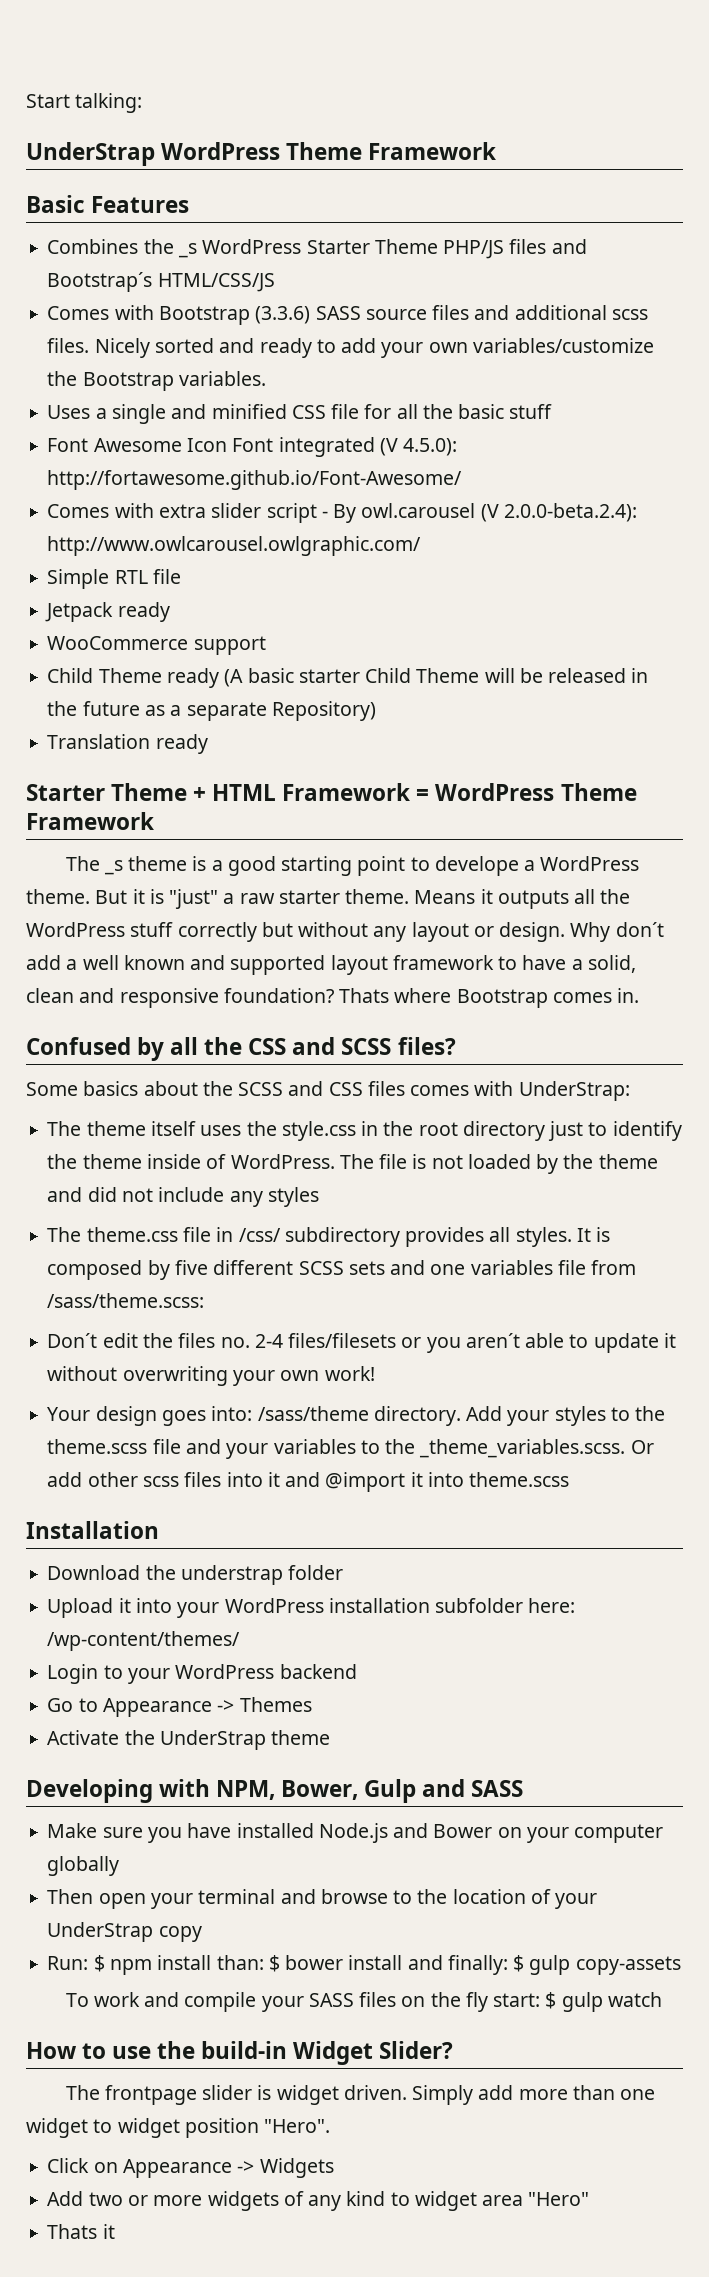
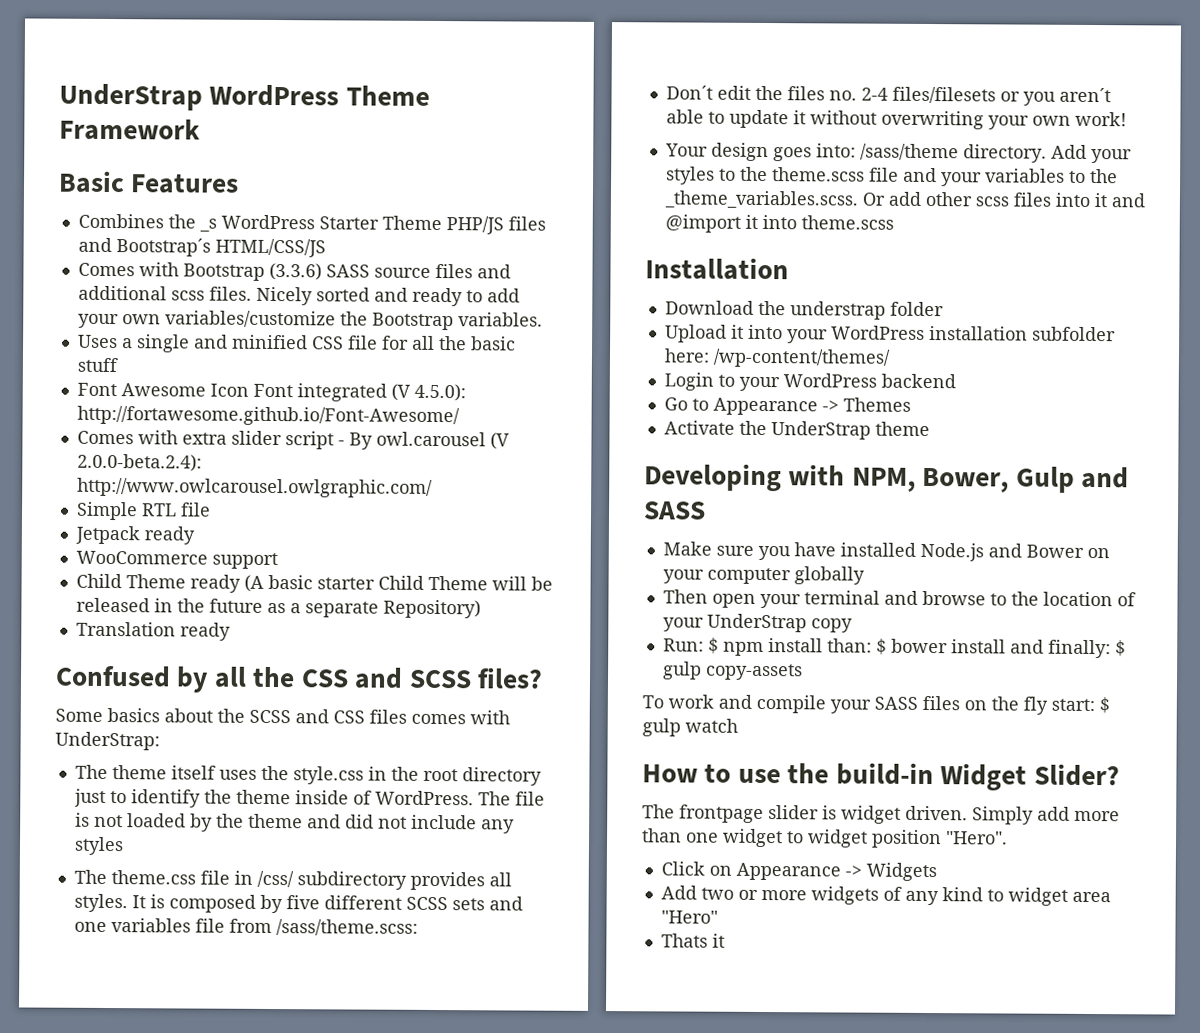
[26,93,143,113] Start talking: // -> (59, 97) none
[26,783,637,801] [26,812,154,830] [65,856,640,876] [26,889,631,909] [26,922,664,942] [26,955,636,975] [26,988,640,1008] // Starter Theme + HTML Framework = WordPress Theme Framework // The _s theme is a good starting point to develope a WordPress theme. But it is "just" a raw starter theme. Means it outputs all the WordPress stuff correctly but without any layout or design. Why don´t add a well known and supported layout framework to have a solid, clean and responsive foundation? Thats where Bootstrap comes in. -> (231, 631) none

